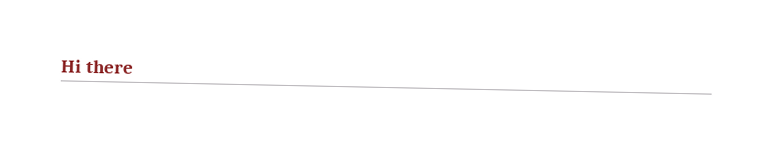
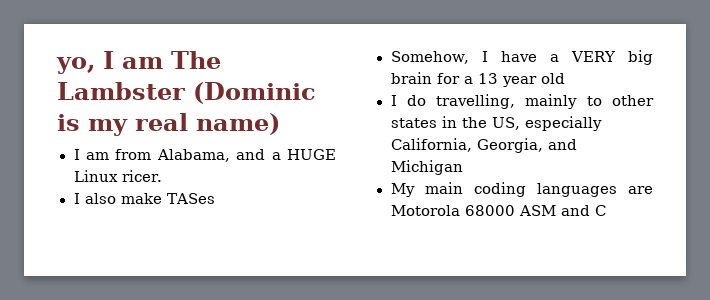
[60,59,134,74] Hi there -> [56,51,221,74] [57,82,316,104] [57,113,280,136] [73,149,336,162] [73,170,163,182] [73,193,215,204] [390,50,653,65] [390,72,565,87] [390,94,654,109] [390,116,602,131] [390,138,577,153] [390,160,463,175] [390,182,653,197] [390,205,606,216] yo, I am The Lambster (Dominic is my real name) // I am from Alabama, and a HUGE Linux ricer. // I also make TASes // Somehow, I have a VERY big brain for a 13 year old // I do travelling, mainly to other states in the US, especially California, Georgia, and Michigan // My main coding languages are Motorola 68000 ASM and C

